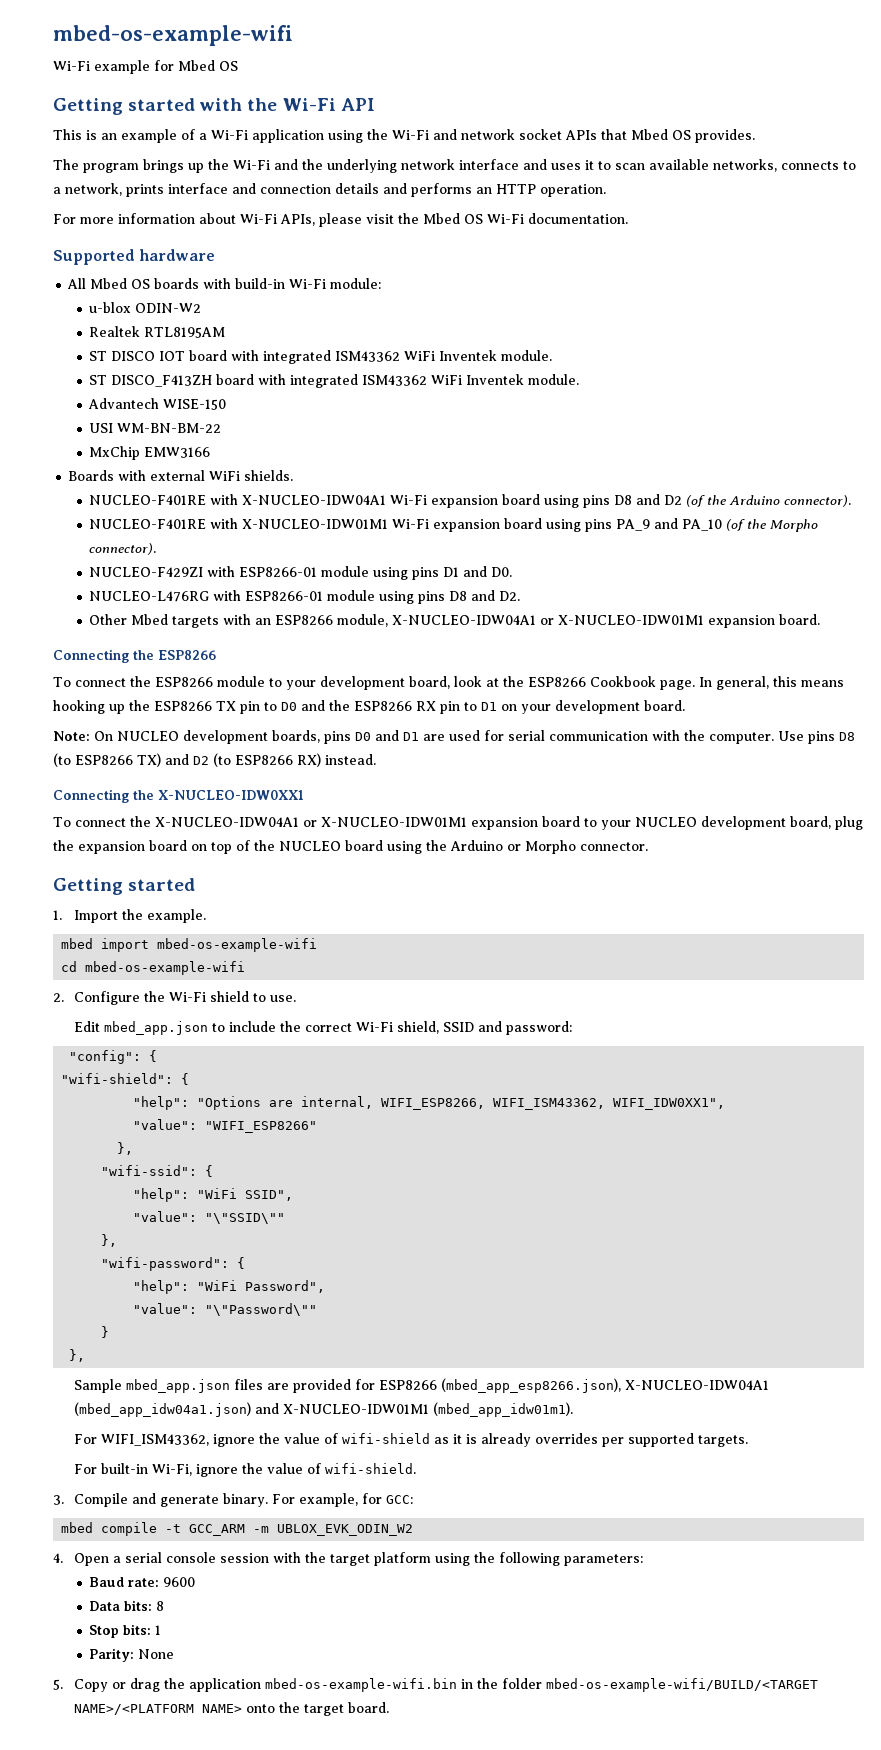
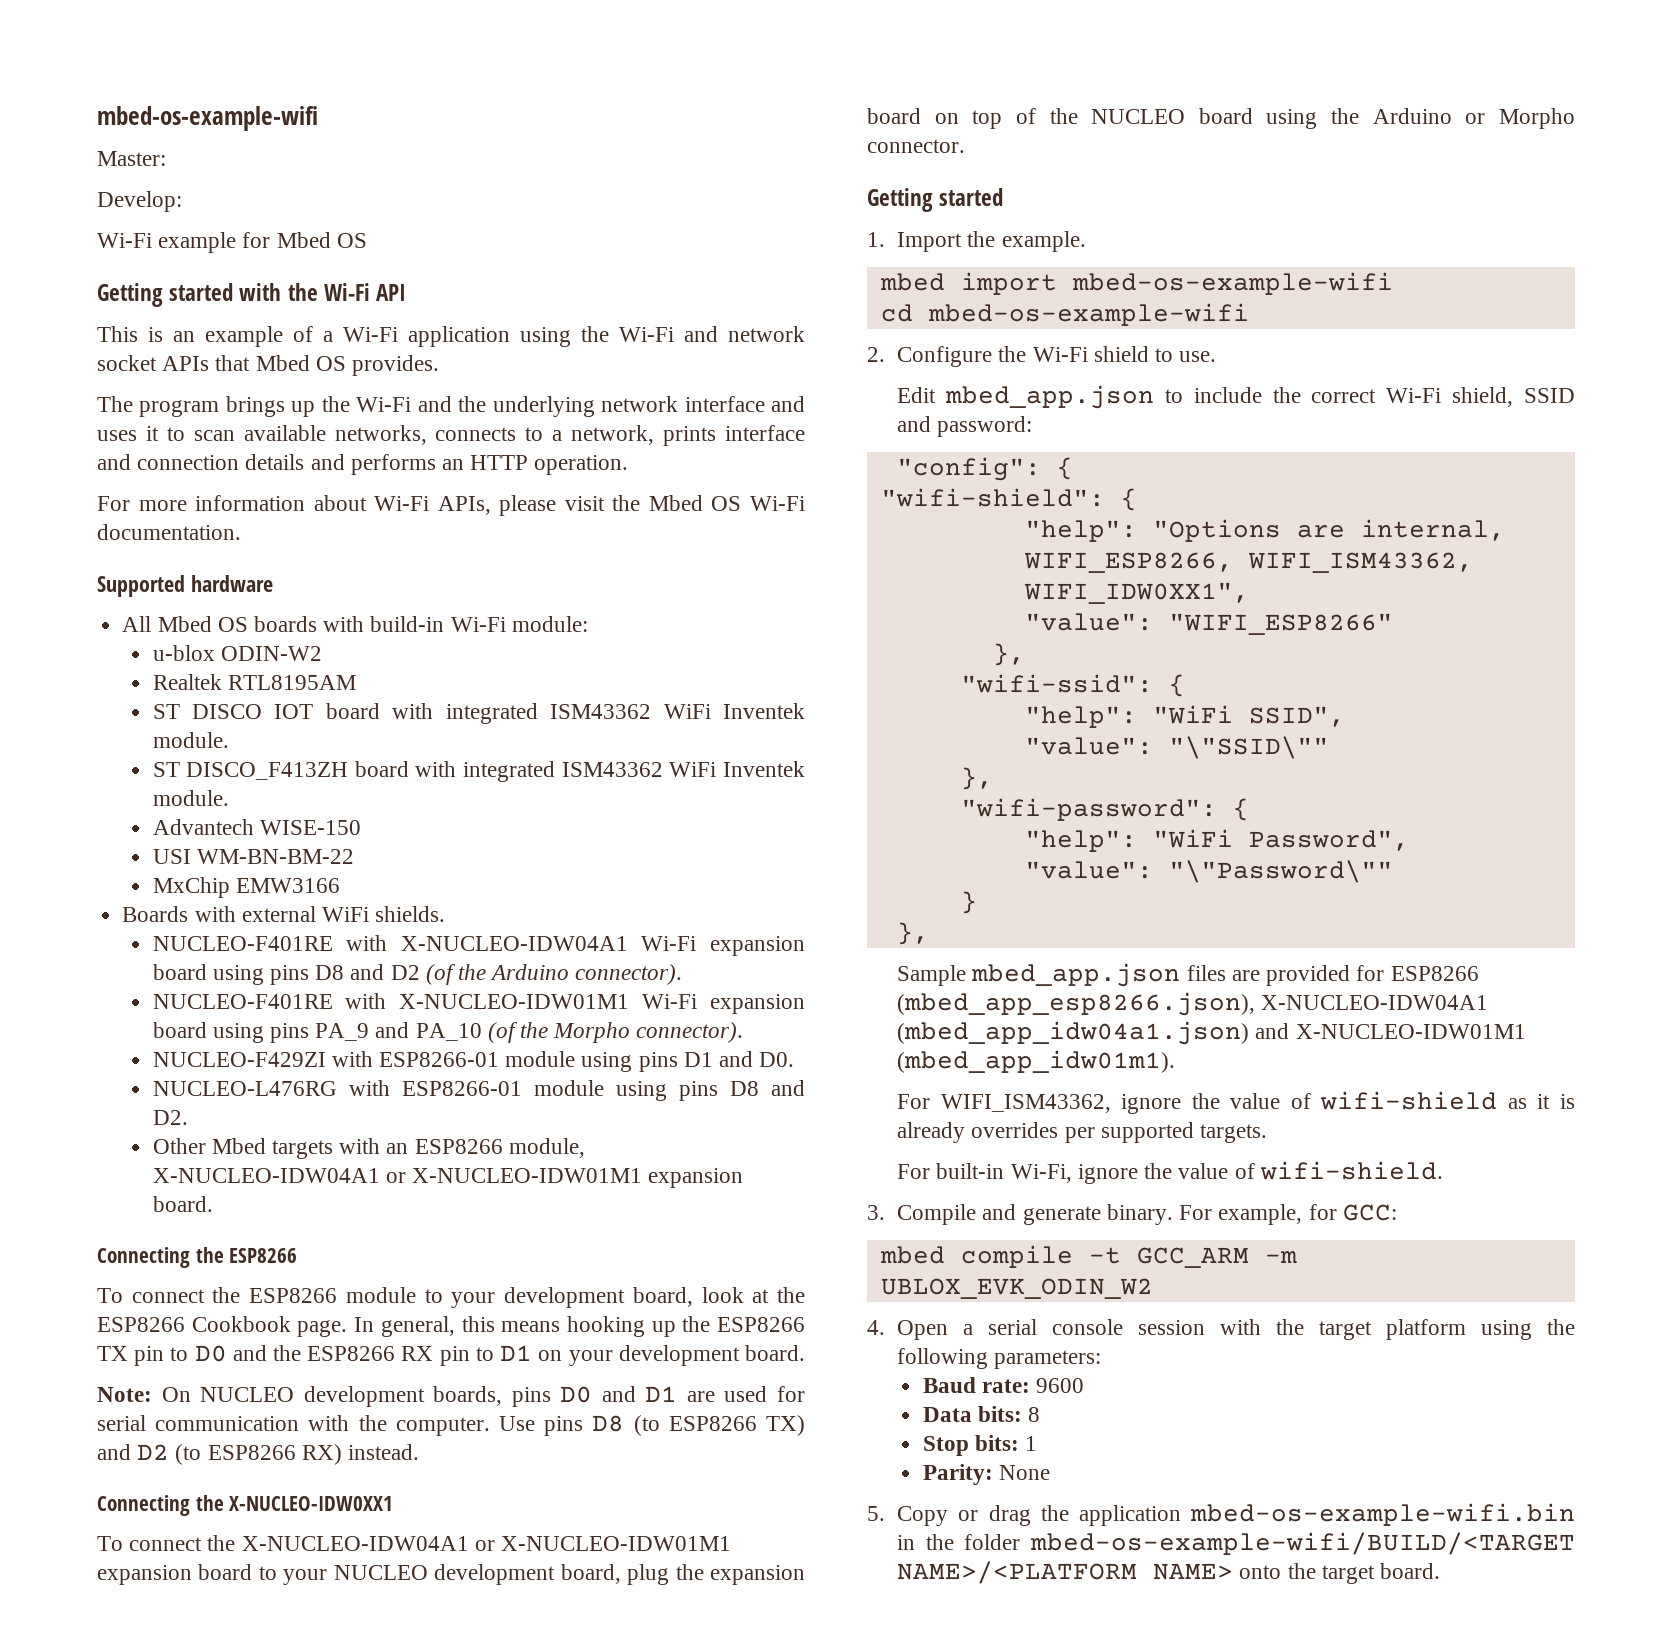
[53,25,293,46] mbed-os-example-wifi -> [97,106,318,131] [97,151,166,166] [97,191,182,212] mbed-os-example-wifi // Master: // Develop:

